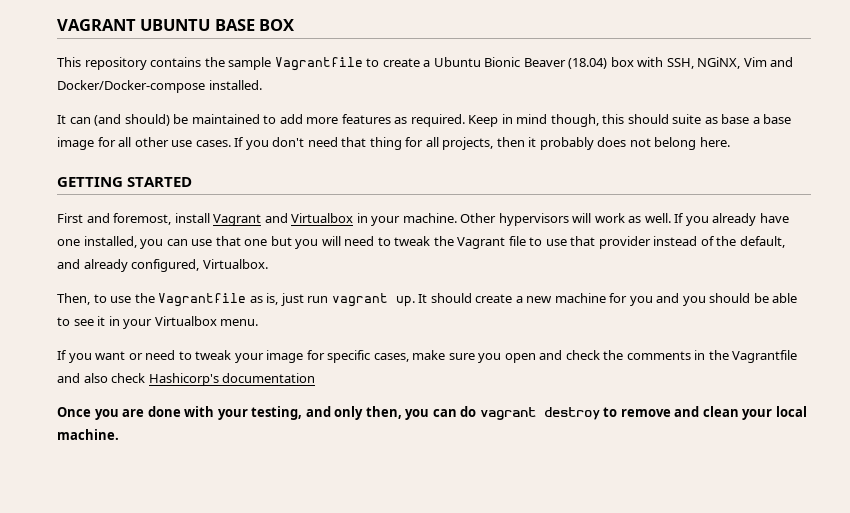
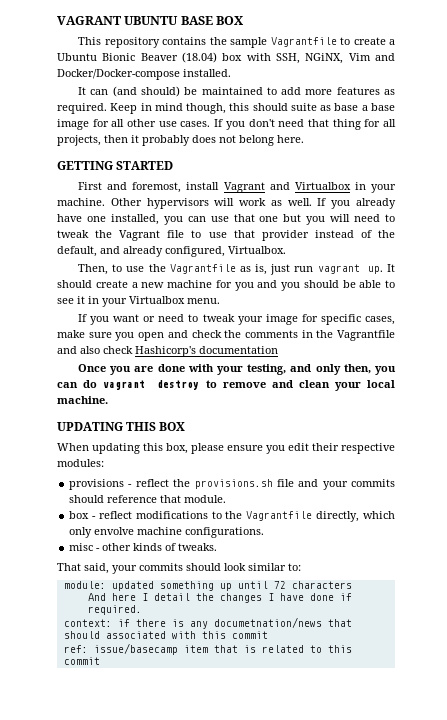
(119, 434) none -> [57,422,186,431] [57,443,395,454] [57,459,104,467] [69,479,396,490] [69,495,227,503] [69,511,396,522] [69,527,265,538] [69,543,218,551] [57,563,301,574] [63,581,352,591] [87,593,352,603] [87,605,142,615] [63,617,352,629] [63,631,268,639] [63,643,352,655] [63,657,100,665] // UPDATING THIS BOX // When updating this box, please ensure you edit their respective modules: // provisions - reflect the provisions.sh file and your commits should reference that module. // box - reflect modifications to the Vagrantfile directly, which only envolve machine configurations. // misc - other kinds of tweaks. // That said, your commits should look similar to: // module: updated something up until 72 characters // And here I detail the changes I have done if required. // context: if there is any documetnation/news that should associated with this commit // ref: issue/basecamp item that is related to this commit

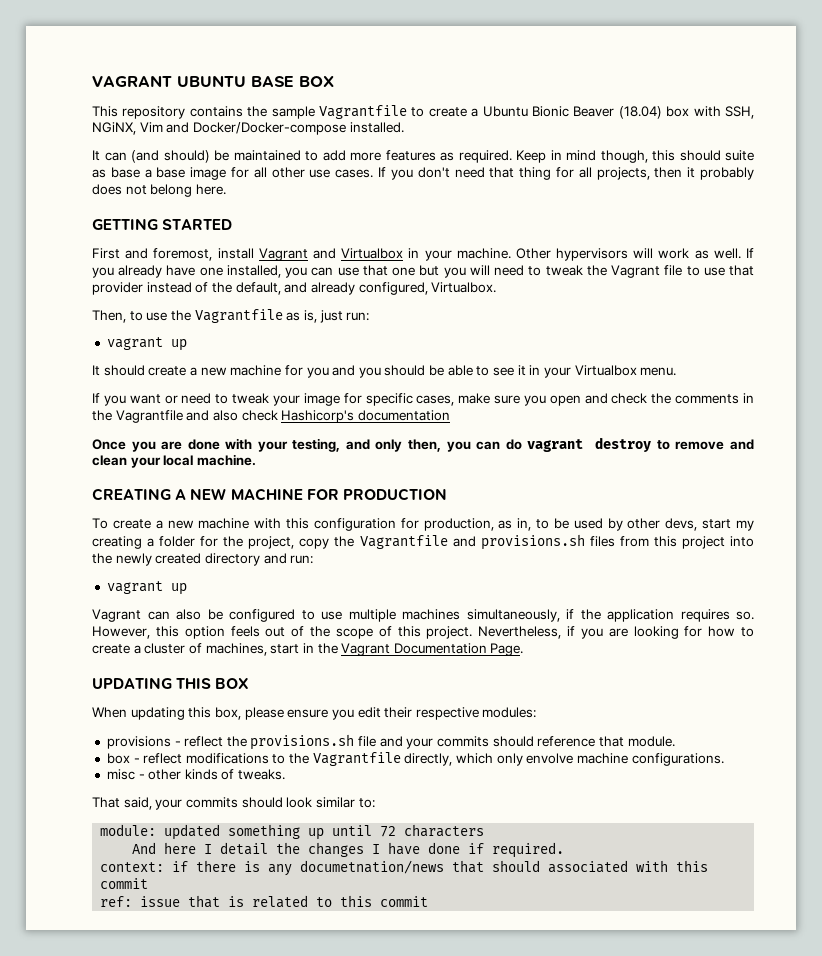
[294,264,383,274] run vagrant up. -> [346,312,370,321] [106,337,187,351] run: // vagrant up //
(108, 400) none -> [92,488,447,501] [92,518,755,531] [92,534,755,550] [92,553,314,566] [106,581,187,595] [92,609,754,622] [92,626,755,639] [92,643,524,656] // CREATING A NEW MACHINE FOR PRODUCTION // To create a new machine with this configuration for production, as in, to be used by other devs, start my creating a folder for the project, copy the Vagrantfile and provisions.sh files from this project into the newly created directory and run: // vagrant up // Vagrant can also be configured to use multiple machines simultaneously, if the application requires so. However, this option feels out of the scope of this project. Nevertheless, if you are looking for how to create a cluster of machines, start in the Vagrant Documentation Page.
[93,643,208,655] issue/basecamp item -> [140,896,181,907] issue

